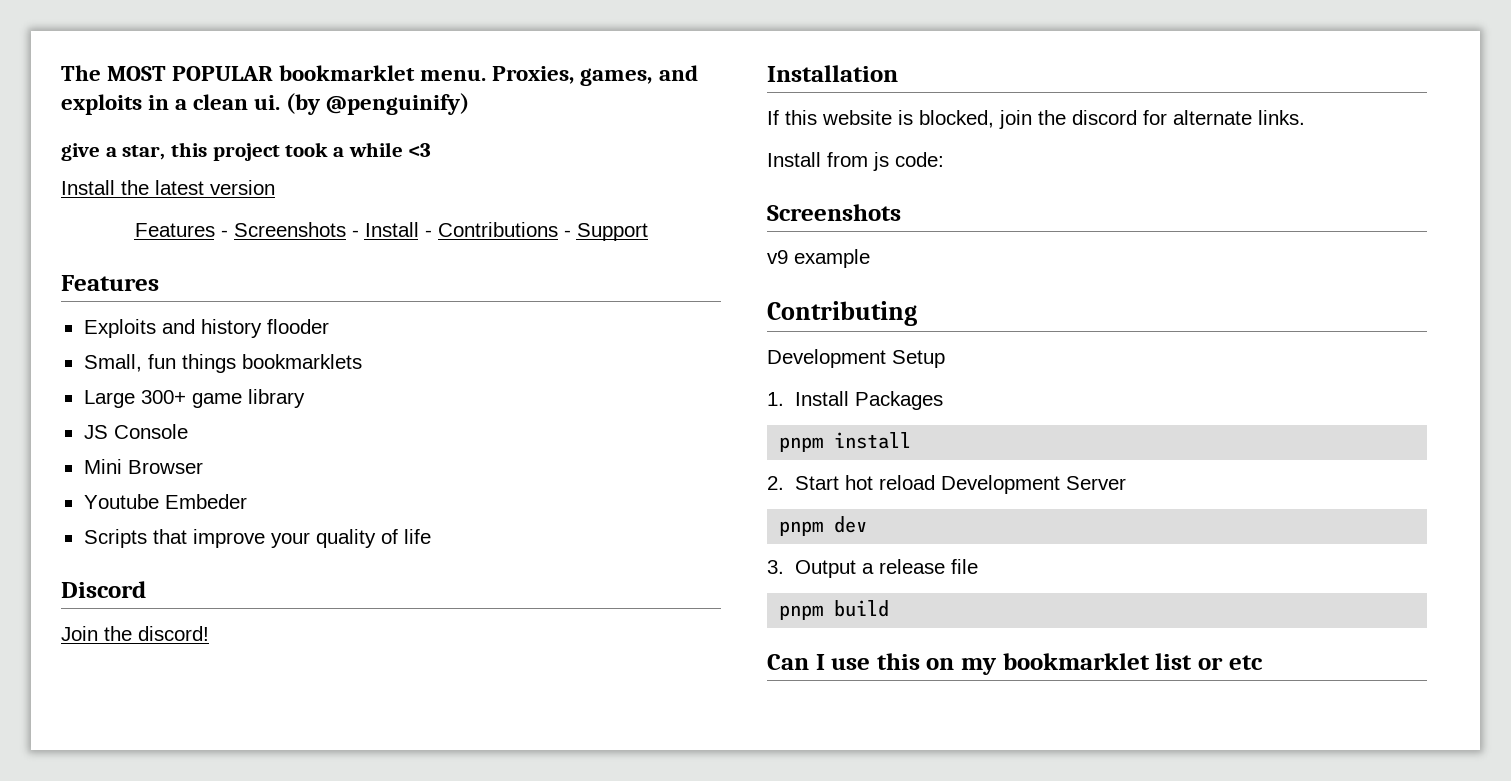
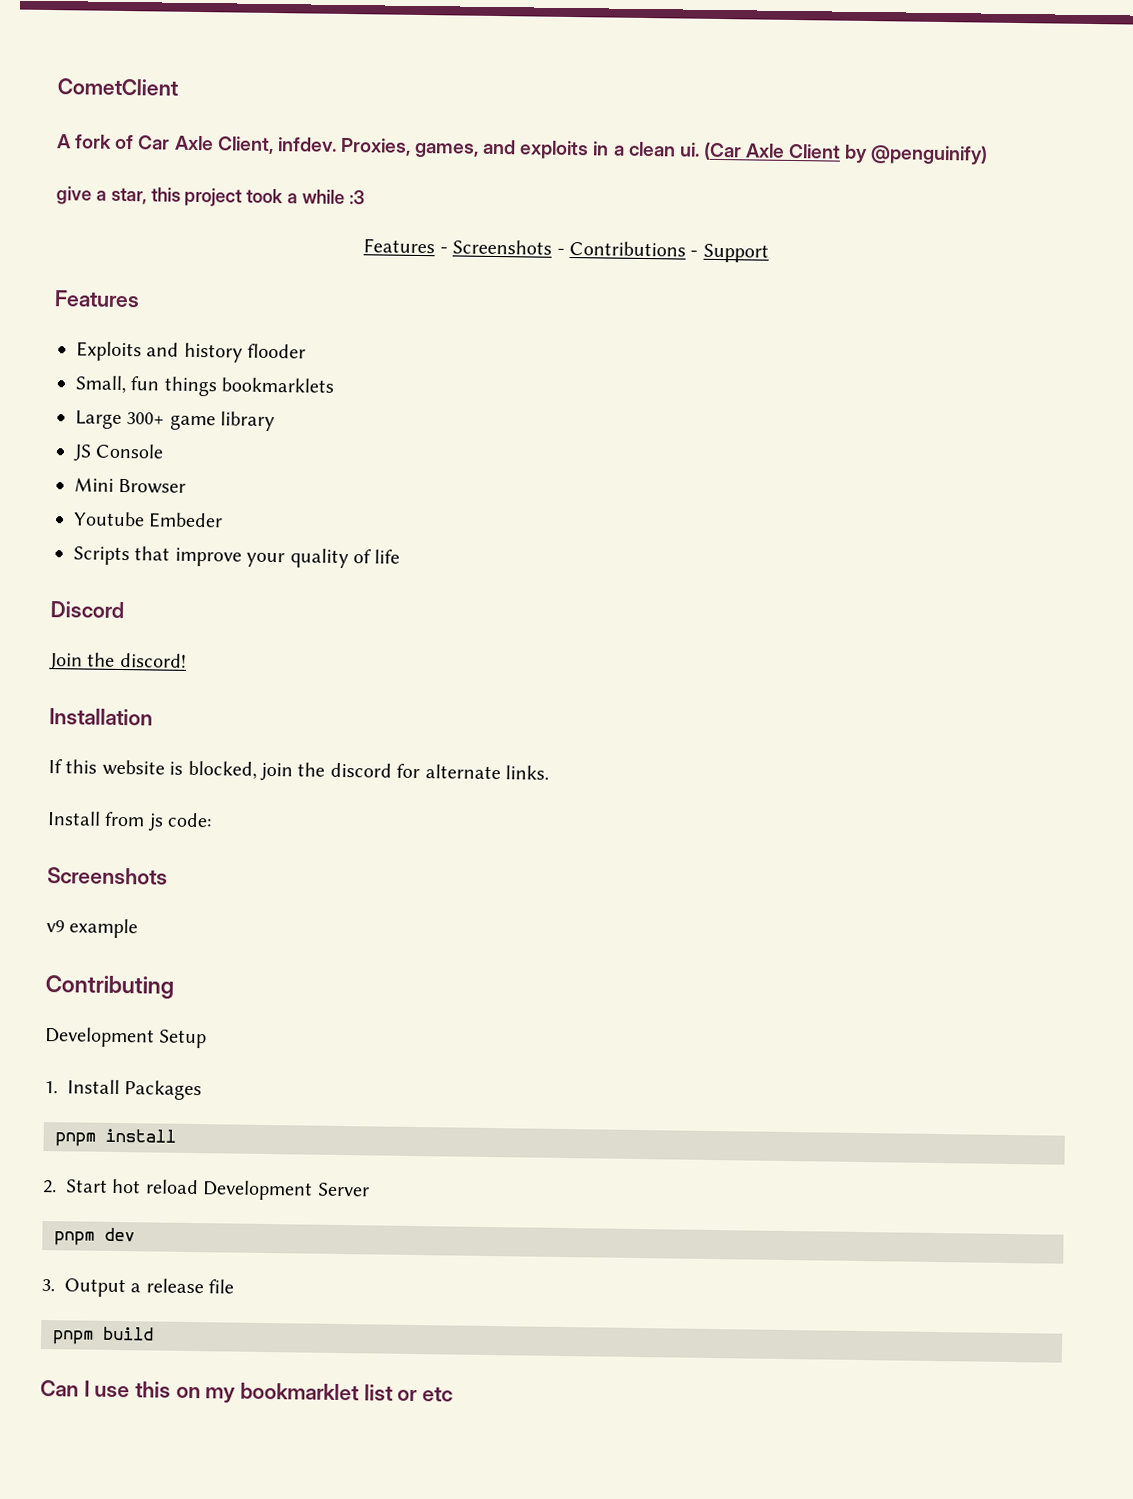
[61,65,487,81] The MOST POPULAR bookmarklet menu. -> [57,78,178,96] [57,134,337,155] CometClient // A fork of Car Axle Client, infdev.
[286,93,321,115] (by -> [702,141,869,163] (Car Axle Client by
[408,143,432,157] [61,180,275,195] <3 // Install the latest version -> [348,190,365,205] :3
[364,222,432,237] Install - -> (565, 251) none

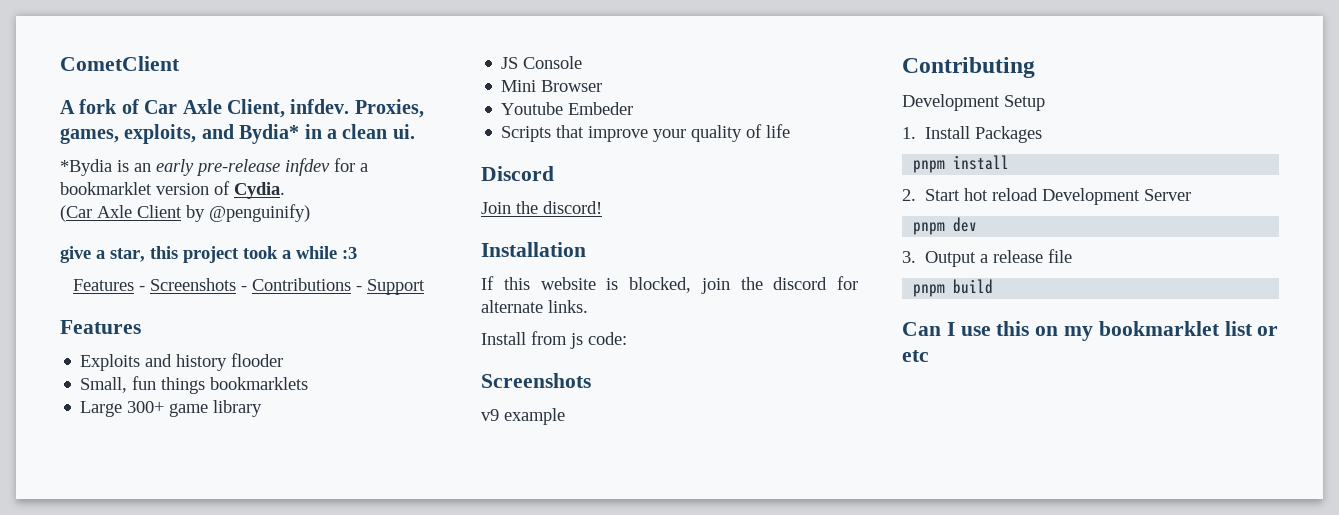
[482,139,590,160] and exploits -> [124,124,300,144] exploits, and Bydia*
(700, 149) none -> [60,158,368,176] [60,181,285,199] // *Bydia is an early pre-release infdev for a bookmarklet version of Cydia. //

